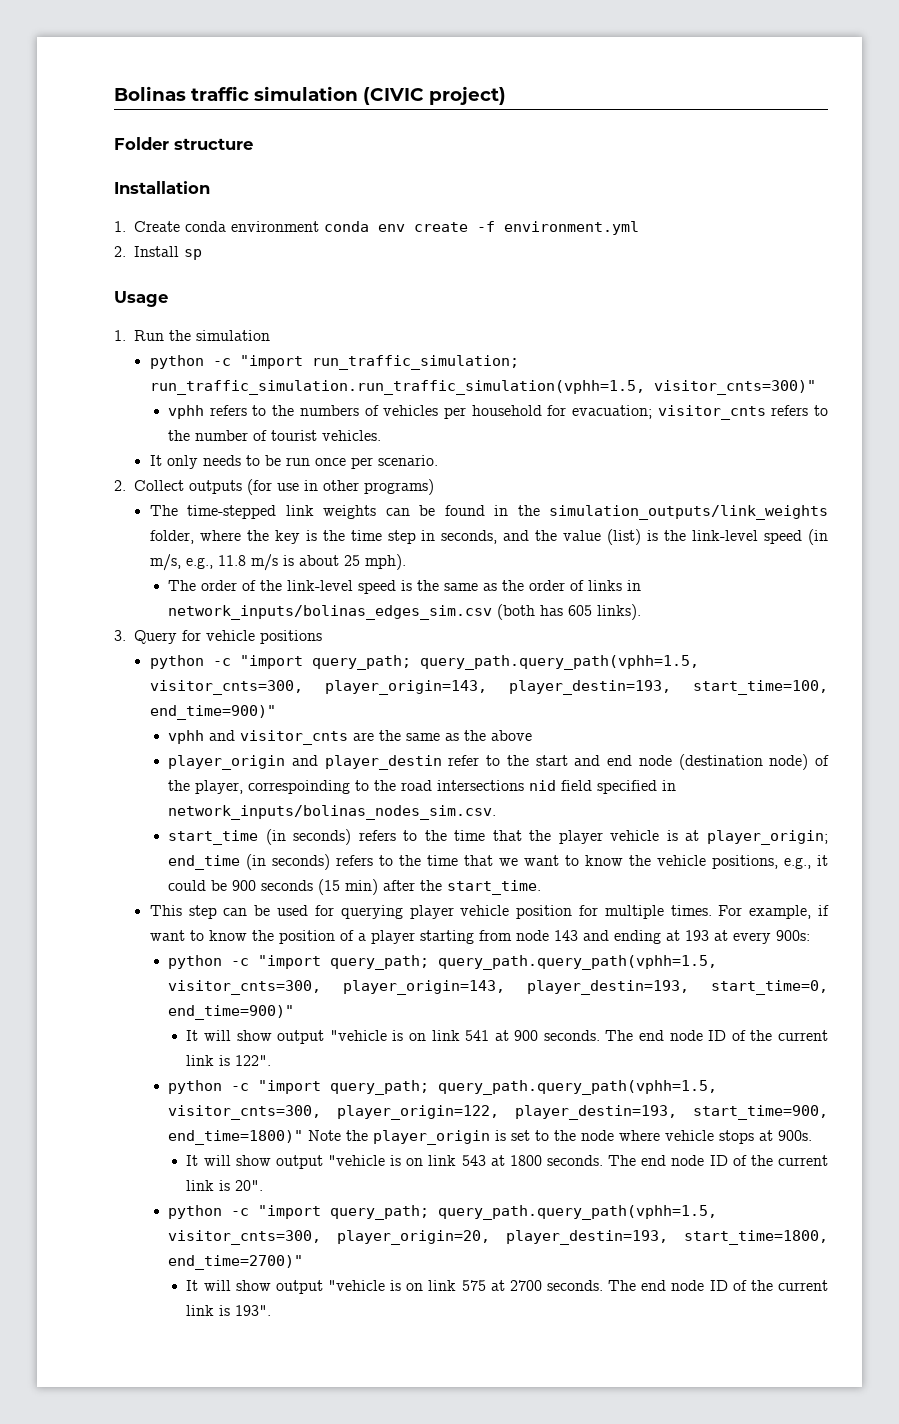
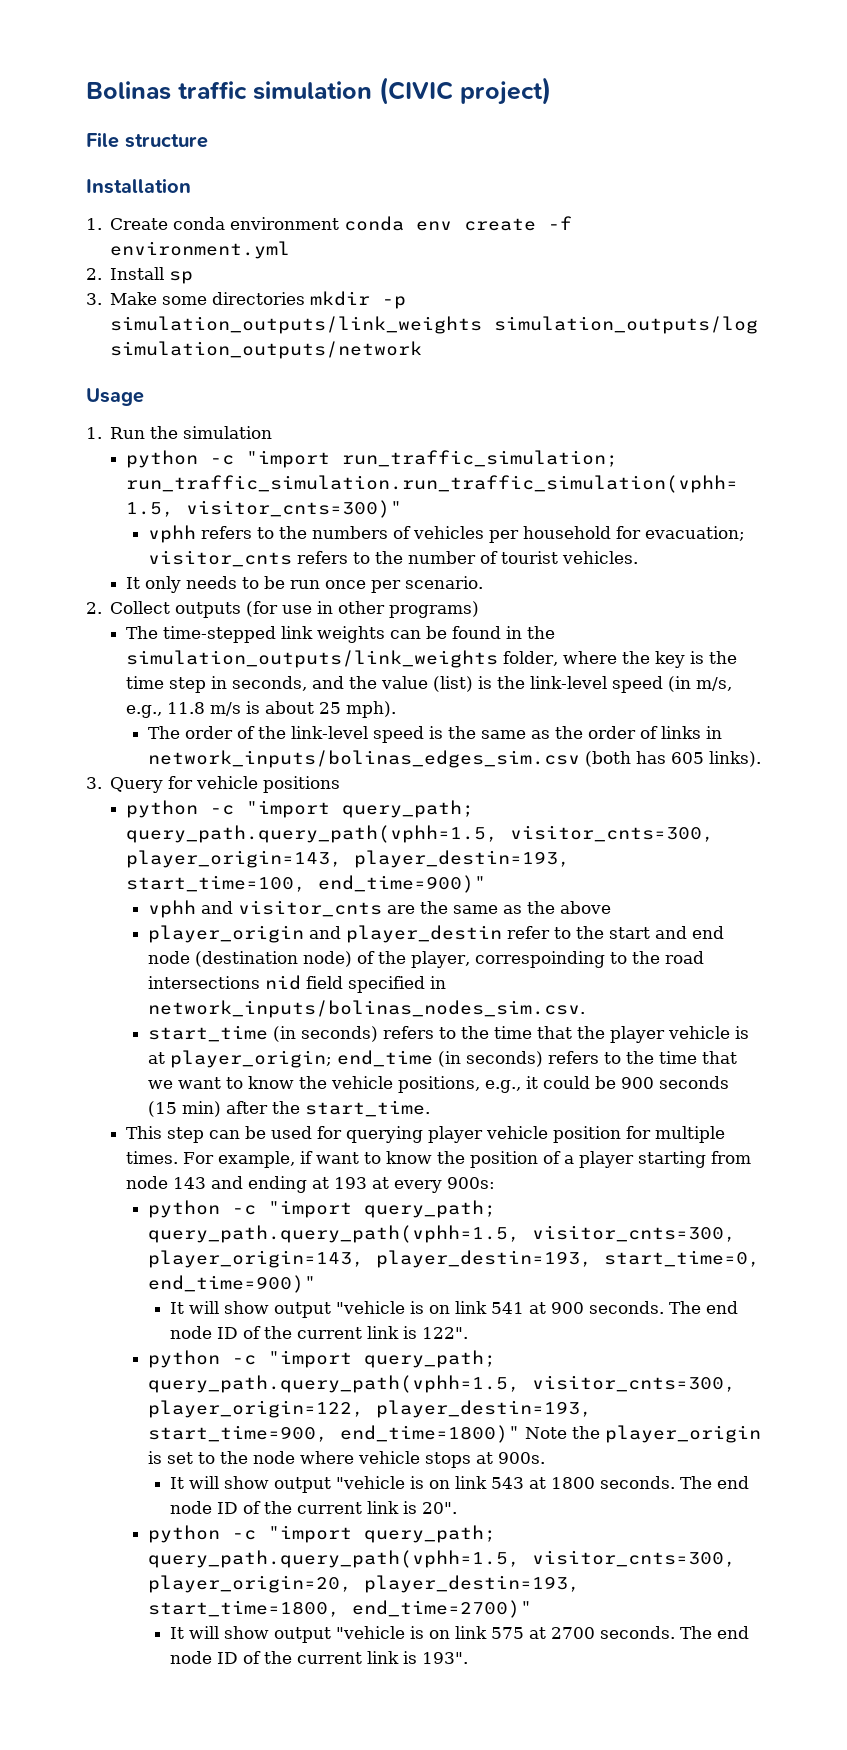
[114,137,169,150] Folder -> [86,132,119,148] File
(202, 254) none -> [86,291,407,309] [110,316,759,334] [110,341,423,359] // 3. Make some directories mkdir -p simulation_outputs/link_weights simulation_outputs/log simulation_outputs/network

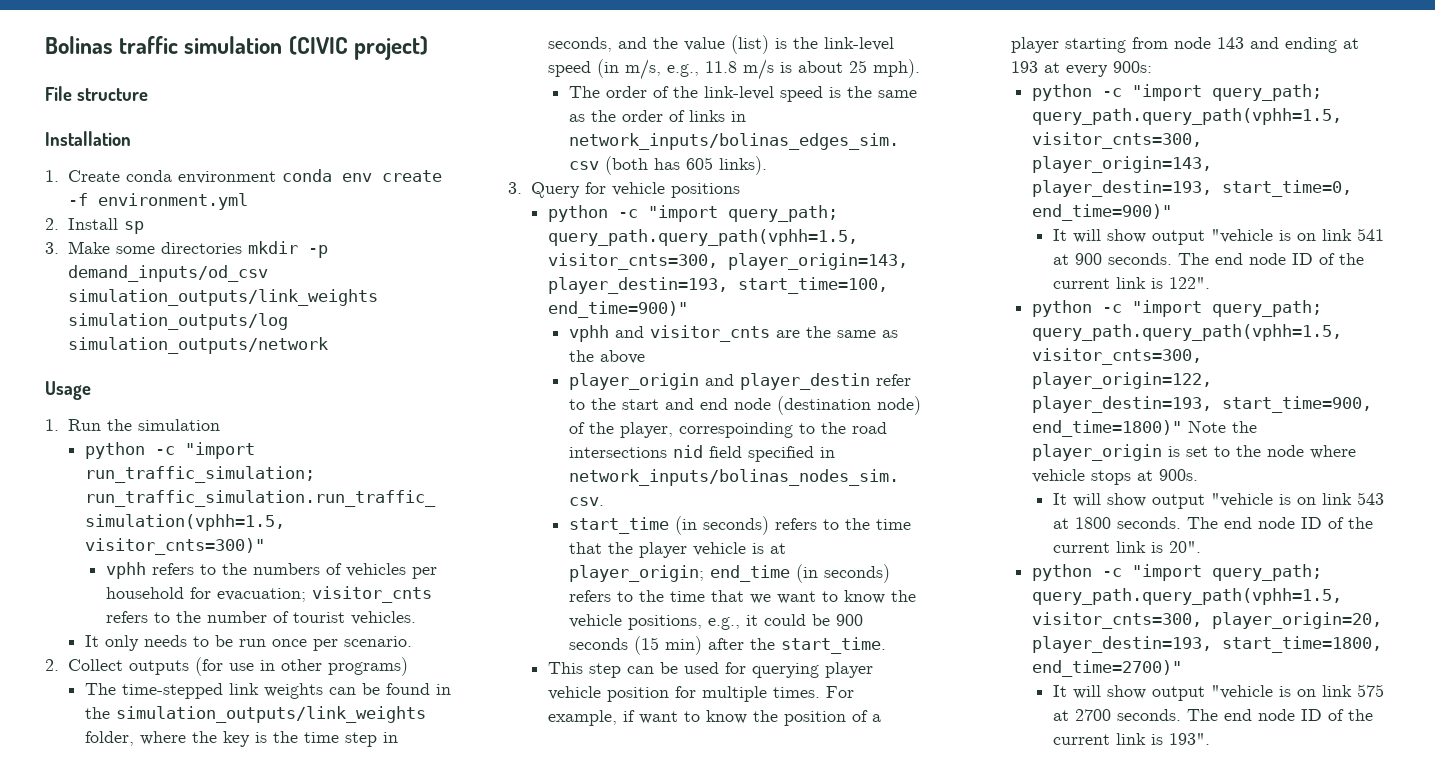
(407, 302) none -> [67,265,268,282] demand_inputs/od_csv

